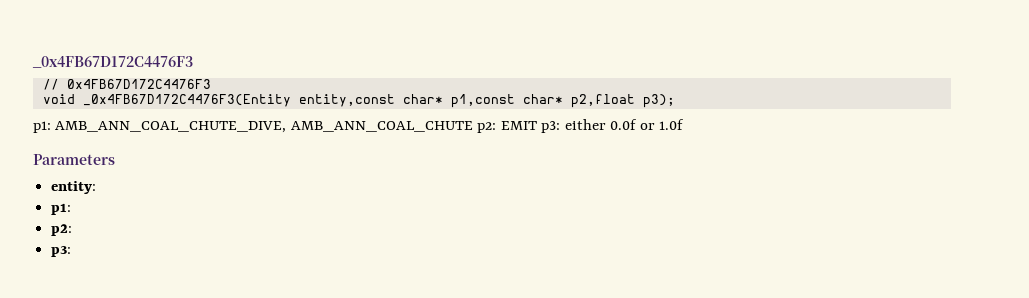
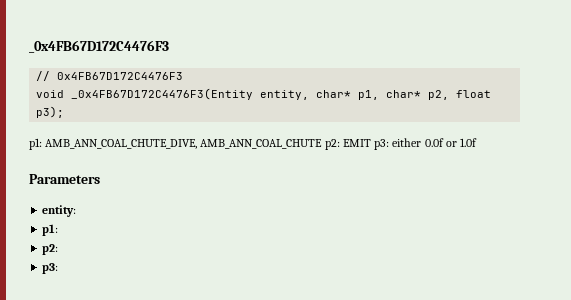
[298,94,635,108] entity,const char* p1,const char* p2,float -> [260,90,492,100] entity, char* p1, char* p2, float

